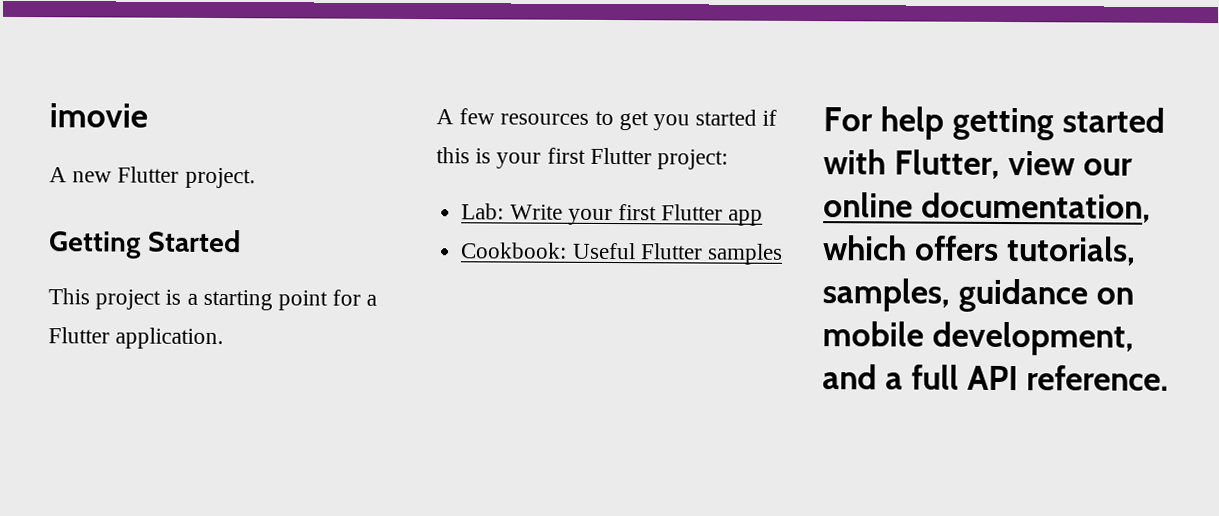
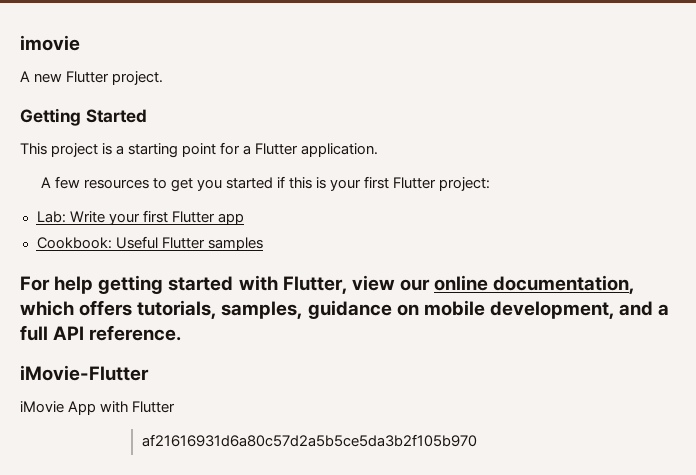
(1170, 378) none -> [20,365,149,381] [20,401,176,415] [141,434,477,447] // iMovie-Flutter // iMovie App with Flutter // af21616931d6a80c57d2a5b5ce5da3b2f105b970

